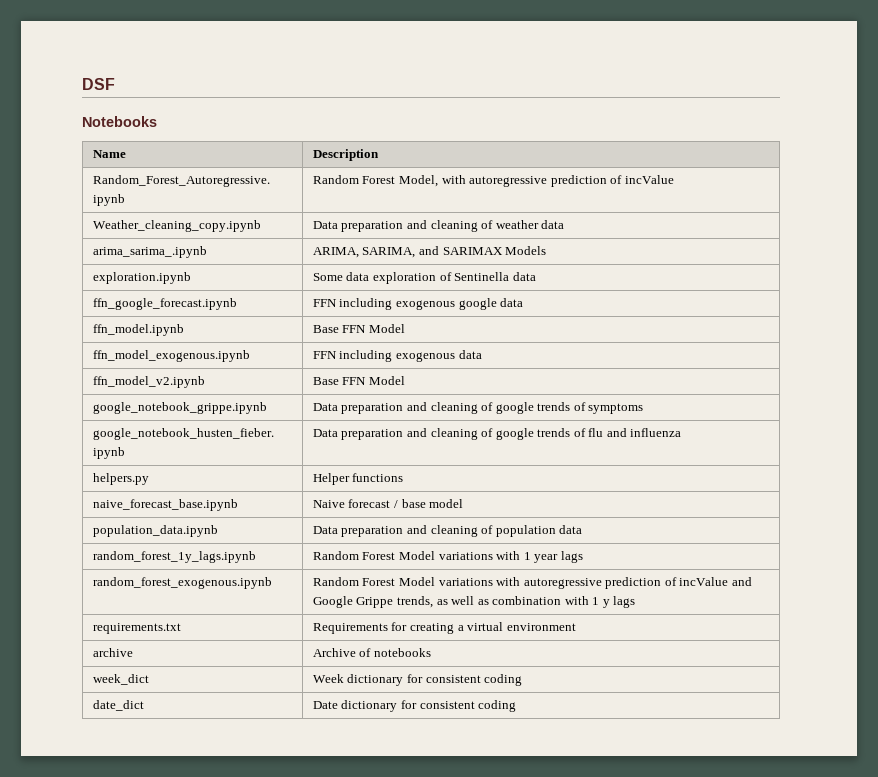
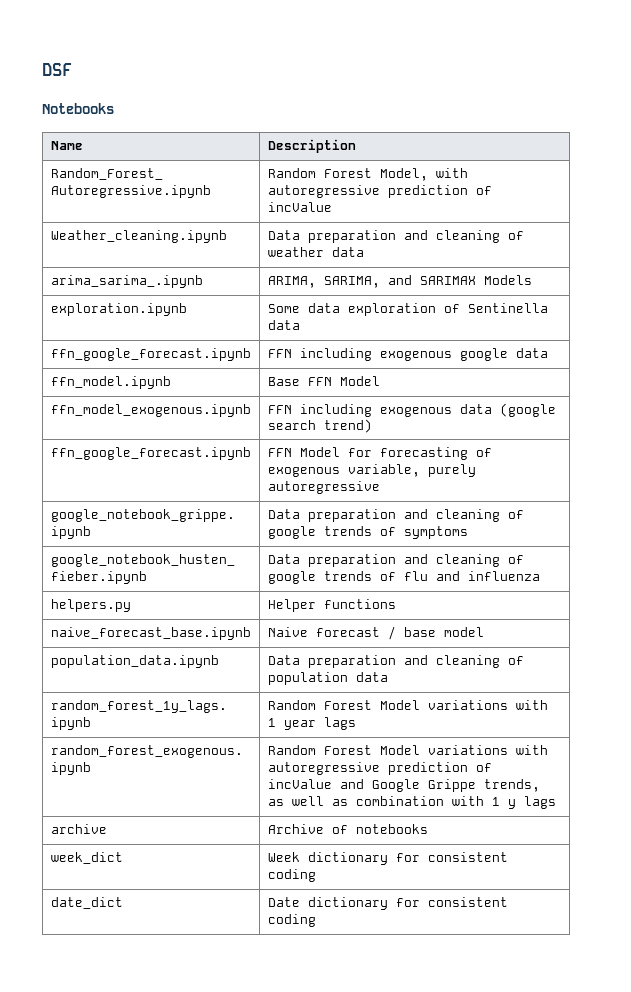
[92,220,261,232] Weather_cleaning_copy.ipynb -> [50,230,227,243] Weather_cleaning.ipynb
[92,376,205,388] [312,376,405,385] // ffn_model_v2.ipynb | Base FFN Model -> [499,403,556,417] [267,419,372,433] [50,447,251,460] [267,447,492,460] [267,464,476,477] [267,481,380,494] (google search trend) // ffn_google_forecast.ipynb | FFN Model for forecasting of exogenous variable, purely autoregressive
[92,623,181,634] [312,622,576,634] // requirements.txt | Requirements for creating a virtual environment -> (556, 802) none

